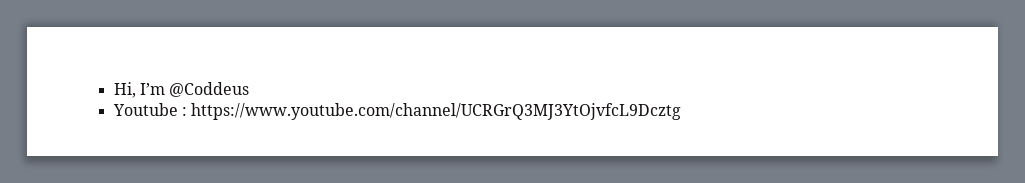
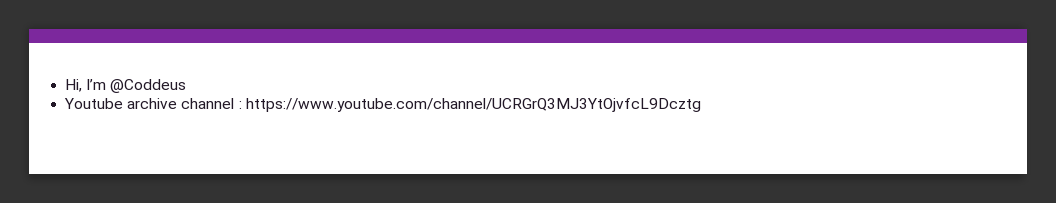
(178, 109) none -> [127,98,235,109] archive channel

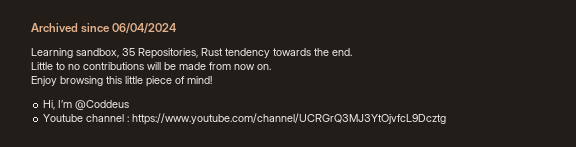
(65, 85) none -> [31,23,178,34] [31,48,352,59] [31,62,271,70] [31,76,212,87] Archived since 06/04/2024 // Learning sandbox, 35 Repositories, Rust tendency towards the end. // Little to no contributions will be made from now on. // Enjoy browsing this little piece of mind! //
[127,98,178,109] archive -> (84, 118) none

